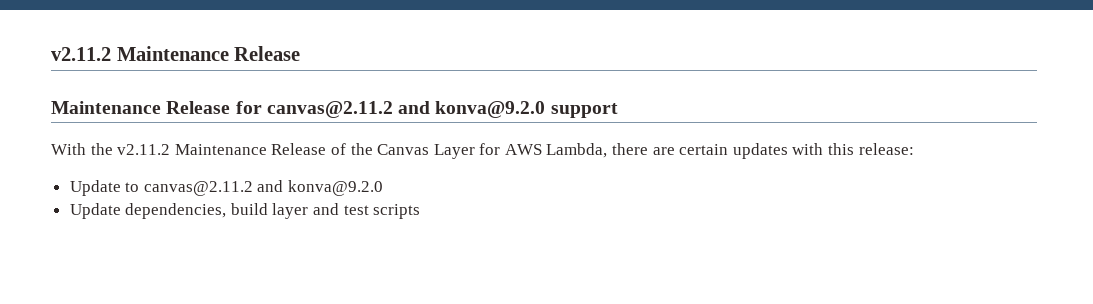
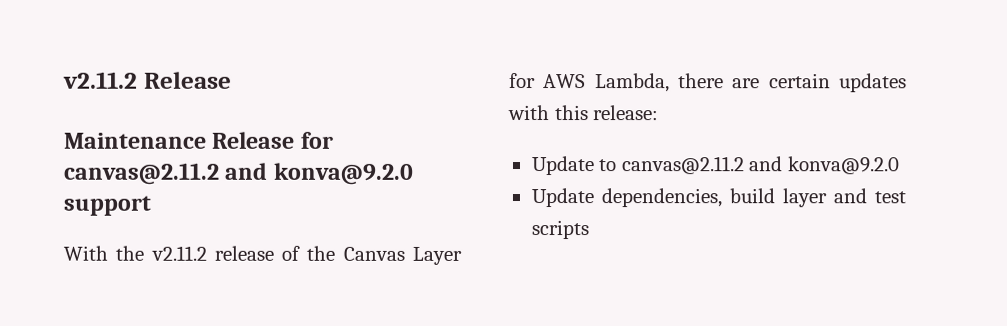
[51,46,229,61] v2.11.2 Maintenance -> [63,71,138,89] v2.11.2
[174,143,327,155] Maintenance Release -> [213,245,274,261] release

